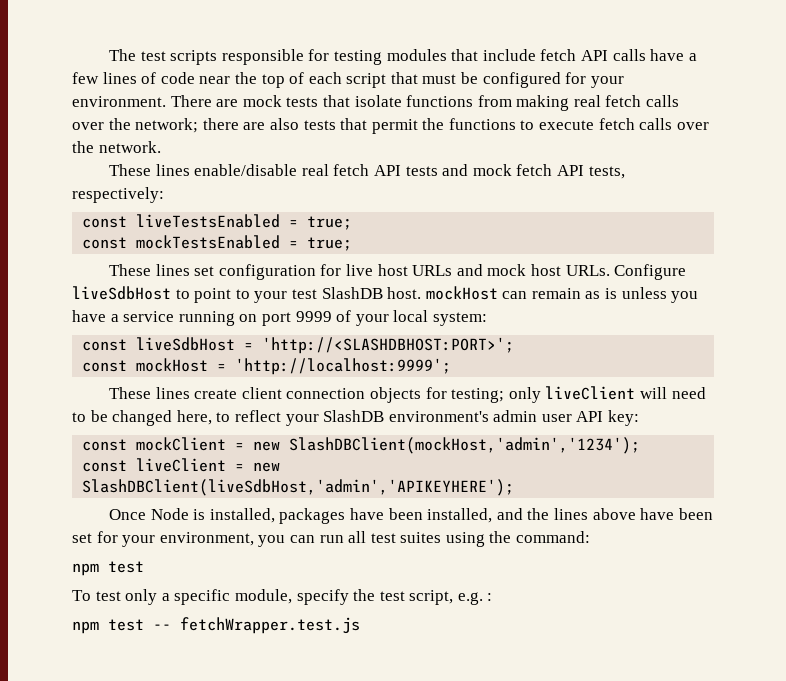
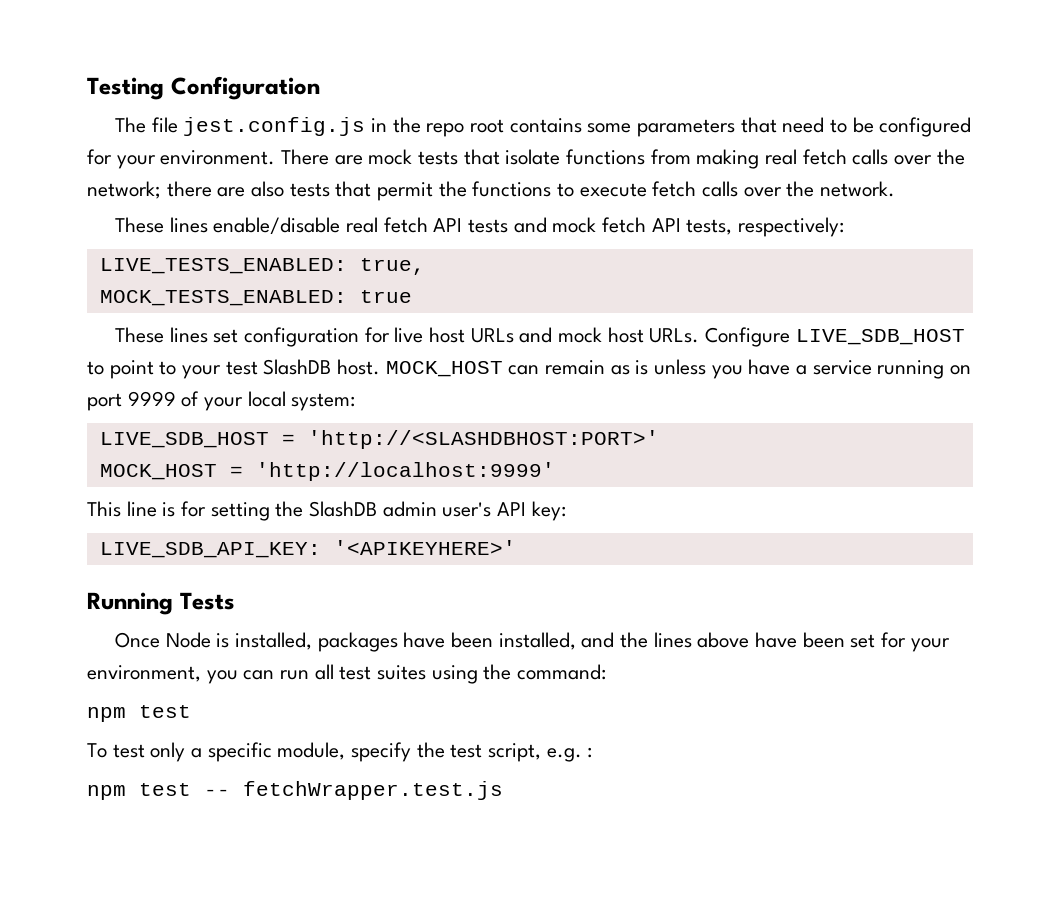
[109,49,697,65] [72,72,457,88] The test scripts responsible for testing modules that include fetch API calls have a few lines of code near the top of each script that must -> [87,76,320,100] [114,117,847,137] Testing Configuration // The file jest.config.js in the repo root contains some parameters that need to
[82,214,353,230] [82,235,353,251] const liveTestsEnabled = true; // const mockTestsEnabled = true; -> [99,258,425,275] [99,290,412,306] LIVE_TESTS_ENABLED: true, // MOCK_TESTS_ENABLED: true
[72,286,171,300] liveSdbHost -> [795,329,965,345] LIVE_SDB_HOST
[425,286,498,300] mockHost -> [385,361,503,377] MOCK_HOST
[82,337,515,354] [82,358,452,375] [109,386,706,403] [72,410,640,426] [82,437,641,454] [82,458,281,472] [82,479,515,496] const liveSdbHost = 'http://<SLASHDBHOST:PORT>'; // const mockHost = 'http://localhost:9999'; // These lines create client connection objects for testing; only liveClient will need to be changed here, to reflect your SlashDB environment's admin user API key: // const mockClient = new SlashDBClient(mockHost,'admin','1234'); // const liveClient = new SlashDBClient(liveSdbHost,'admin','APIKEYHERE'); -> [99,430,659,449] [99,462,555,481] [87,501,566,521] [99,540,516,558] [87,592,235,615] LIVE_SDB_HOST = 'http://<SLASHDBHOST:PORT>' // MOCK_HOST = 'http://localhost:9999' // This line is for setting the SlashDB admin user's API key: // LIVE_SDB_API_KEY: '<APIKEYHERE>' // Running Tests

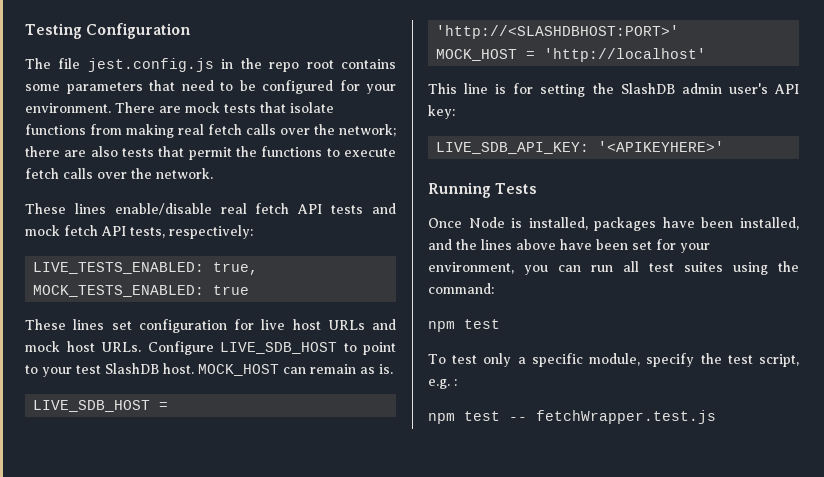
[635,359,972,379] [87,391,356,411] is unless you have a service running on port 9999 of your local system: -> [379,364,393,374] is.
[255,462,555,481] 'http://localhost:9999' -> [544,48,707,62] 'http://localhost'

